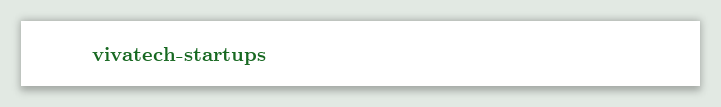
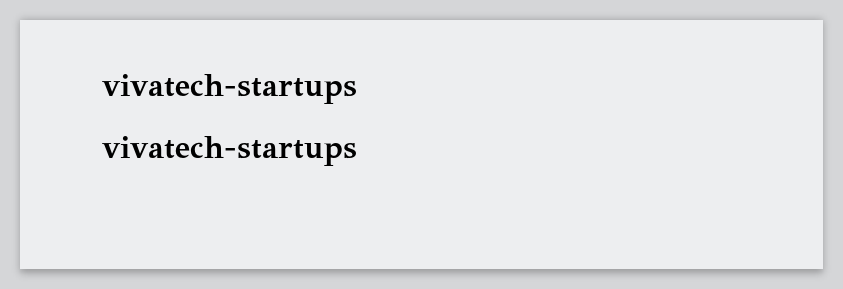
[92,47,266,65] vivatech-startups -> [102,74,357,104] [102,136,357,166] vivatech-startups // vivatech-startups

